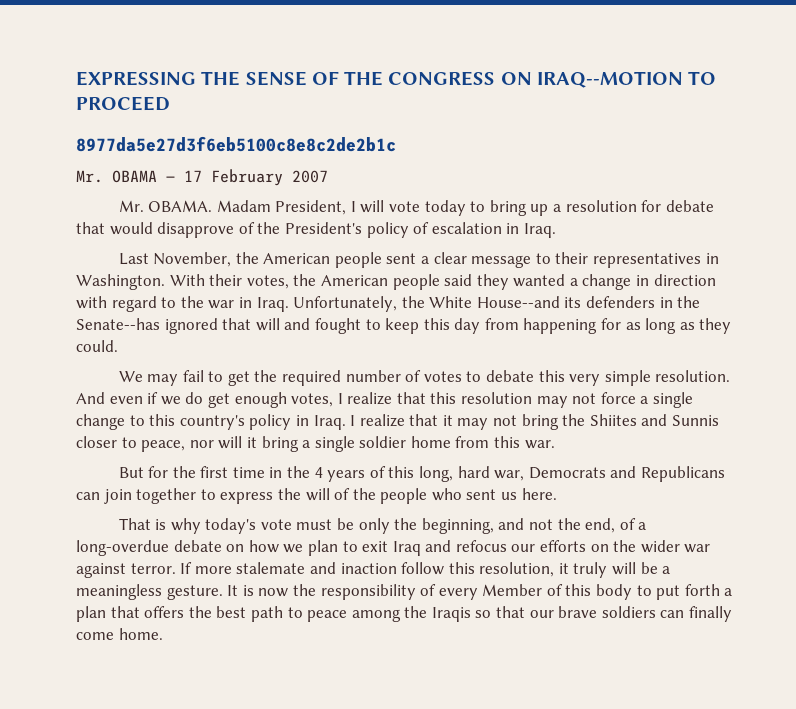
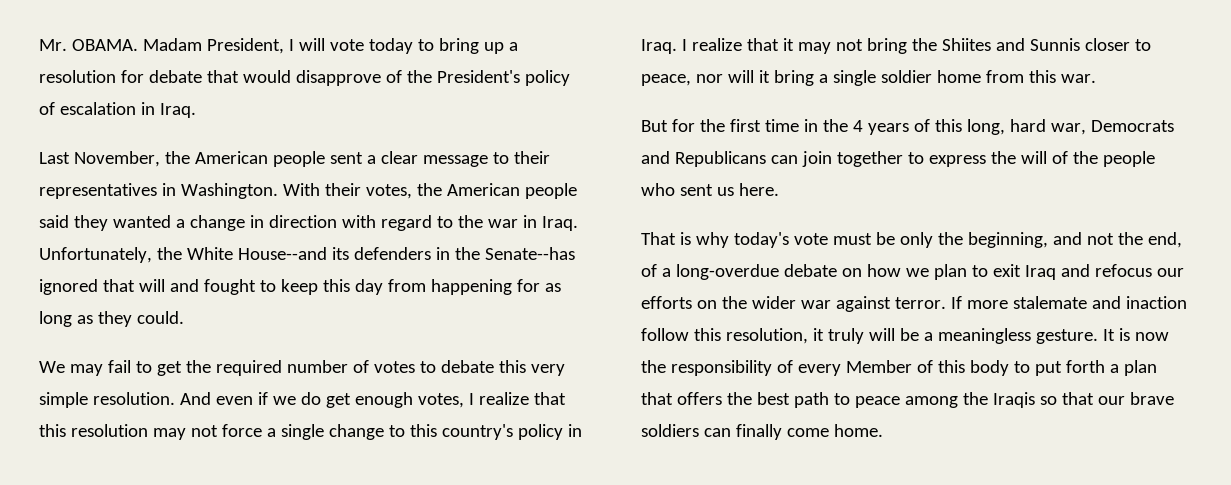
[76,71,717,88] [76,96,170,111] [76,136,396,152] [76,169,328,186] EXPRESSING THE SENSE OF THE CONGRESS ON IRAQ--MOTION TO PROCEED // 8977da5e27d3f6eb5100c8e8c2de2b1c // Mr. OBAMA — 17 February 2007 // -> (39, 45) none

